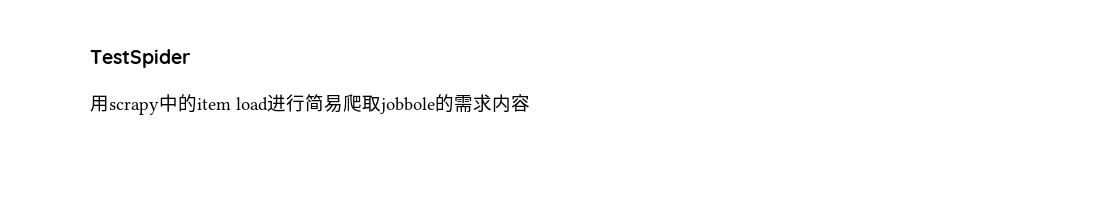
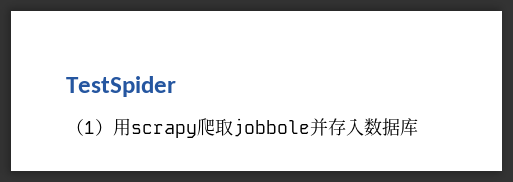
[90,94,530,115] 用scrapy中的item load进行简易爬取jobbole的需求内容 -> [66,118,418,138] （1）用scrapy爬取jobbole并存入数据库

